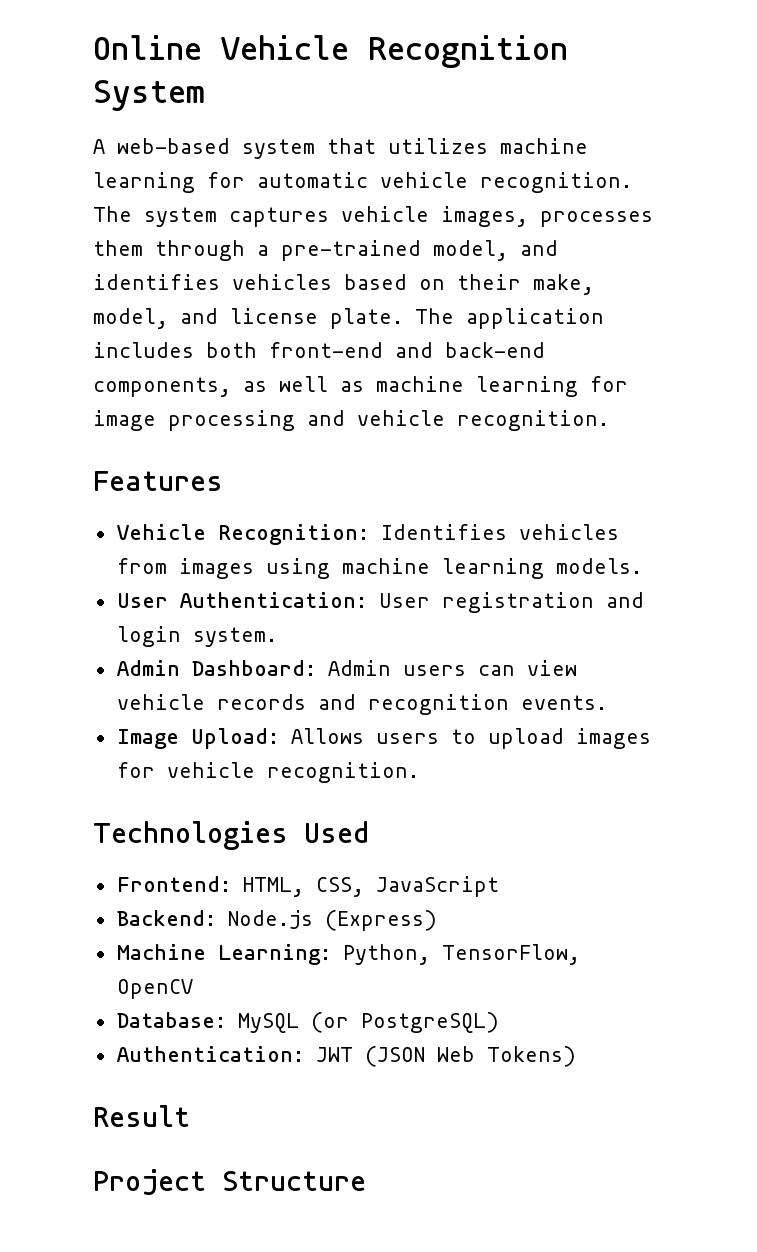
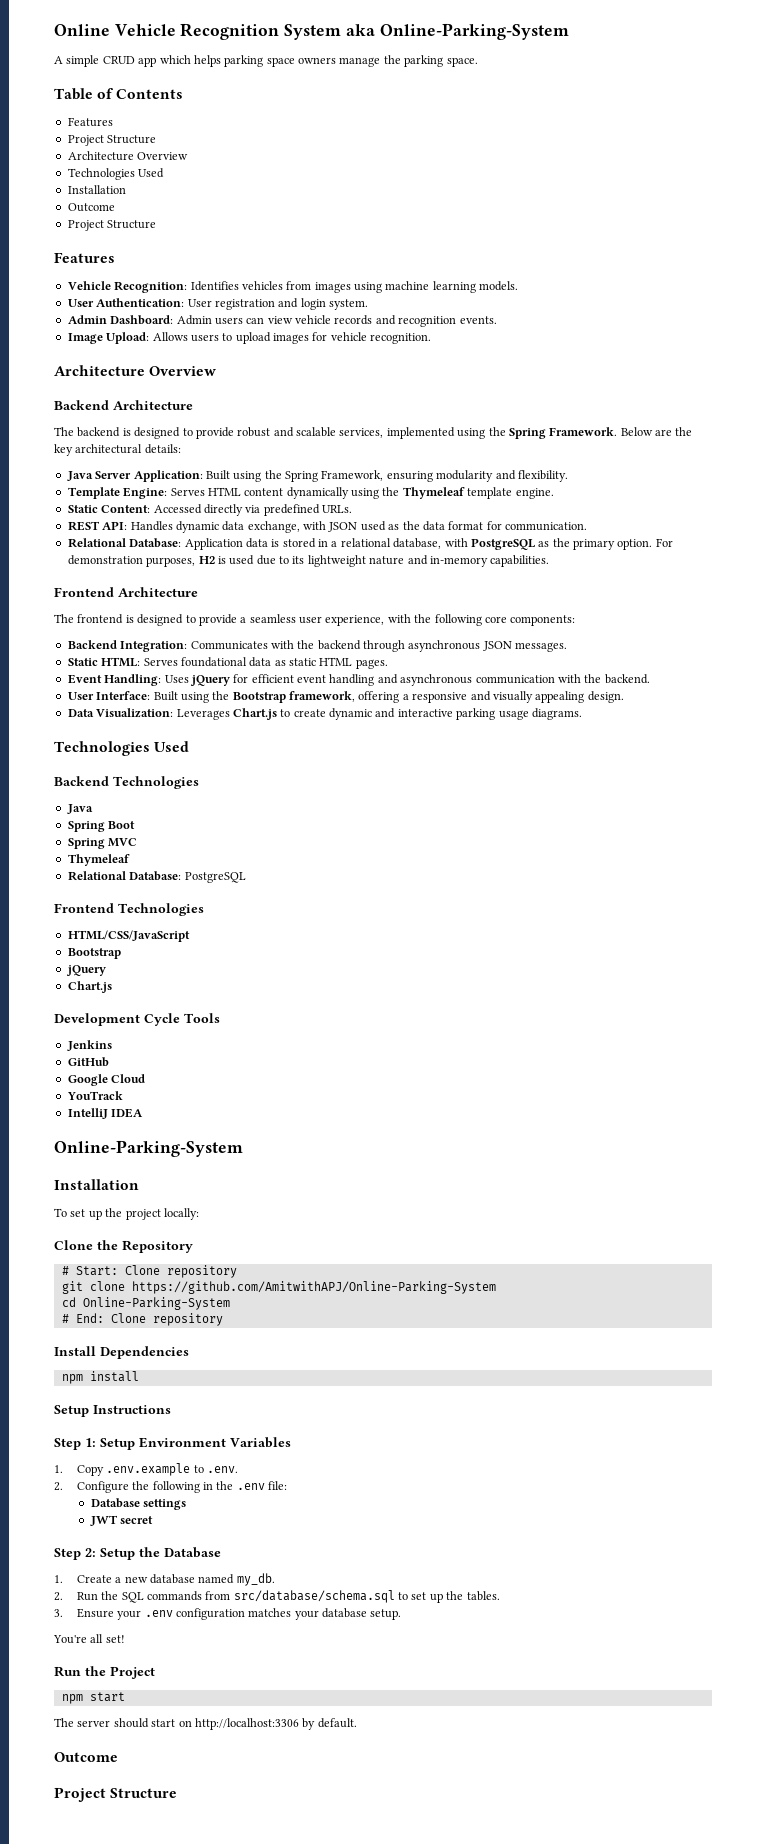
(205, 95) none -> [345,23,569,40] aka Online-Parking-System
[117,138,588,159] [93,172,632,193] [93,206,653,227] [93,240,558,261] [93,274,594,295] [93,308,604,329] [93,342,545,358] [93,376,628,397] [93,410,609,431] web-based system that utilizes machine learning for automatic vehicle recognition. The system captures vehicle images, processes them through a pre-trained model, and identifies vehicles based on their make, model, and license plate. The application includes both front-end and back-end components, as well as machine learning for image processing and vehicle recognition. -> [66,55,478,67] [54,88,184,100] [67,117,113,127] [67,135,157,146] [67,151,189,161] [67,168,165,180] [67,185,126,194] [67,203,115,212] [67,220,157,231] simple CRUD app which helps parking space owners manage the parking space. // Table of Contents // Features // Project Structure // Architecture Overview // Technologies Used // Installation // Outcome // Project Structure
[93,821,369,850] [116,876,499,897] [116,910,437,931] [116,944,580,965] [116,979,193,999] [116,1012,499,1033] [116,1046,576,1067] [93,1105,190,1127] Technologies Used // Frontend: HTML, CSS, JavaScript // Backend: Node.js (Express) // Machine Learning: Python, TensorFlow, OpenCV // Database: MySQL (or PostgreSQL) // Authentication: JWT (JSON Web Tokens) // Result -> [54,365,217,376] [54,400,193,410] [54,427,693,439] [54,444,181,456] [66,470,568,482] [67,487,554,499] [67,504,352,516] [67,521,587,533] [67,538,673,550] [67,555,550,567] [54,587,198,597] [54,614,576,626] [67,640,568,652] [67,657,388,669] [67,674,650,686] [67,691,624,703] [67,708,582,720] [54,741,190,756] [54,776,199,789] [66,804,93,814] [67,821,136,832] [67,838,138,849] [67,854,130,866] [67,871,246,883] [54,903,204,916] [67,930,190,942] [67,948,121,959] [65,965,106,976] [67,981,112,993] [54,1013,220,1026] [66,1040,112,1051] [67,1057,109,1067] [67,1074,146,1086] [66,1091,123,1100] [67,1108,144,1119] [54,1140,243,1157] [54,1179,139,1190] [54,1208,199,1220] [54,1240,193,1253] [61,1265,237,1278] [61,1281,496,1294] [61,1297,230,1310] [61,1313,223,1326] [54,1346,189,1359] [61,1371,139,1384] [54,1405,171,1417] [54,1437,291,1450] [54,1463,238,1476] [54,1481,288,1493] [90,1498,186,1510] [89,1515,153,1526] [54,1547,221,1560] [54,1573,275,1586] [54,1590,500,1603] [54,1608,402,1620] [53,1634,125,1644] [54,1666,155,1679] [61,1692,125,1704] [54,1718,357,1730] [54,1752,118,1762] Architecture Overview // Backend Architecture // The backend is designed to provide robust and scalable services, implemented using the Spring Framework. Below are the key architectural details: // Java Server Application: Built using the Spring Framework, ensuring modularity and flexibility. // Template Engine: Serves HTML content dynamically using the Thymeleaf template engine. // Static Content: Accessed directly via predefined URLs. // REST API: Handles dynamic data exchange, with JSON used as the data format for communication. // Relational Database: Application data is stored in a relational database, with PostgreSQL as the primary option. For demonstration purposes, H2 is used due to its lightweight nature and in-memory capabilities. // Frontend Architecture // The frontend is designed to provide a seamless user experience, with the following core components: // Backend Integration: Communicates with the backend through asynchronous JSON messages. // Static HTML: Serves foundational data as static HTML pages. // Event Handling: Uses jQuery for efficient event handling and asynchronous communication with the backend. // User Interface: Built using the Bootstrap framework, offering a responsive and visually appealing design. // Data Visualization: Leverages Chart.js to create dynamic and interactive parking usage diagrams. // Technologies Used // Backend Technologies // Java // Spring Boot // Spring MVC // Thymeleaf // Relational Database: PostgreSQL // Frontend Technologies // HTML/CSS/JavaScript // Bootstrap // jQuery // Chart.js // Development Cycle Tools // Jenkins // GitHub // Google Cloud // YouTrack // IntelliJ IDEA // Online-Parking-System // Installation // To set up the project locally: // Clone the Repository // # Start: Clone repository // git clone https://github.com/AmitwithAPJ/Online-Parking-System // cd Online-Parking-System // # End: Clone repository // Install Dependencies // npm install // Setup Instructions // Step 1: Setup Environment Variables // 1. Copy .env.example to .env. // 2. Configure the following in the .env file: // Database settings // JWT secret // Step 2: Setup the Database // 1. Create a new database named my_db. // 2. Run the SQL commands from src/database/schema.sql to set up the tables. // 3. Ensure your .env configuration matches your database setup. // You're all set! // Run the Project // npm start // The server should start on http://localhost:3306 by default. // Outcome

